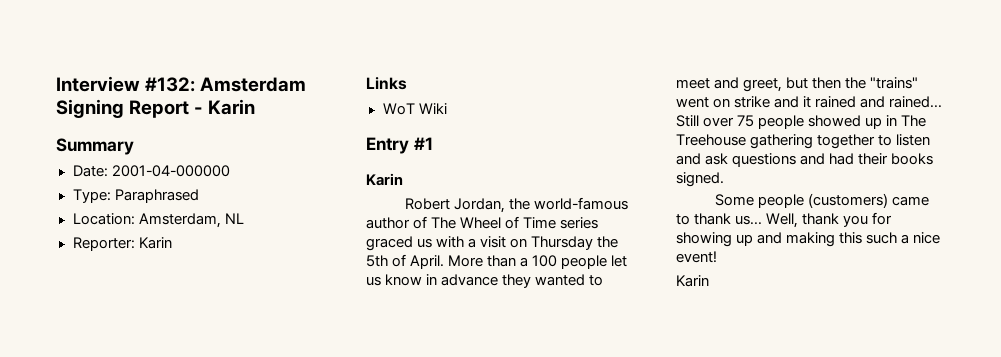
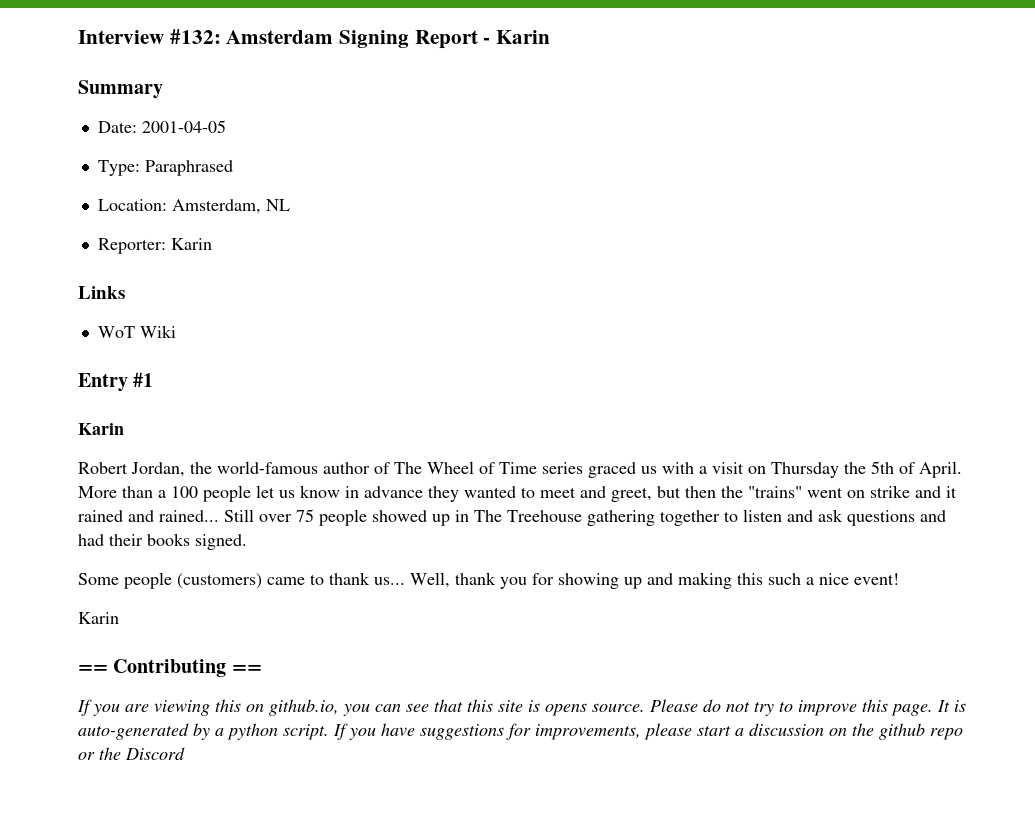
[111,165,230,177] 2001-04-000000 -> [141,120,226,133] 2001-04-05
(709, 281) none -> [78,659,262,677] [77,699,966,716] [78,723,963,740] [78,747,185,760] // == Contributing == // If you are viewing this on github.io, you can see that this site is opens source. Please do not try to improve this page. It is auto-generated by a python script. If you have suggestions for improvements, please start a discussion on the github repo or the Discord

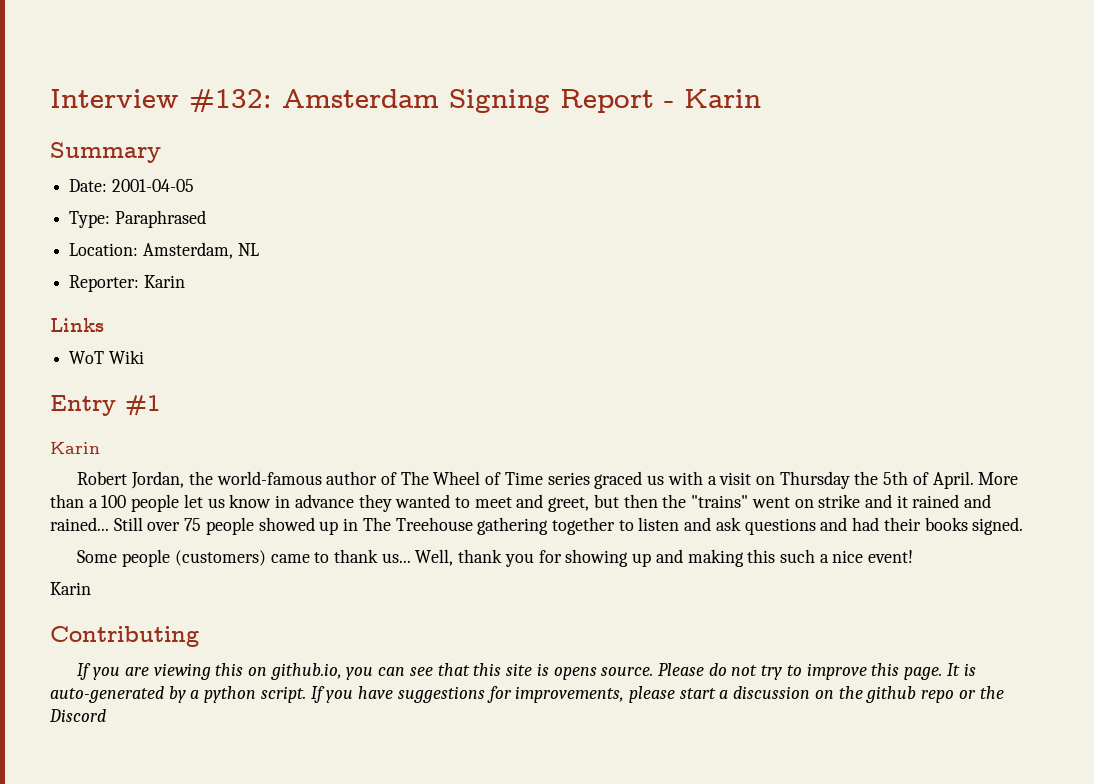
[78,665,108,673] == -> (91, 588) none
[231,665,262,673] == -> (199, 636) none

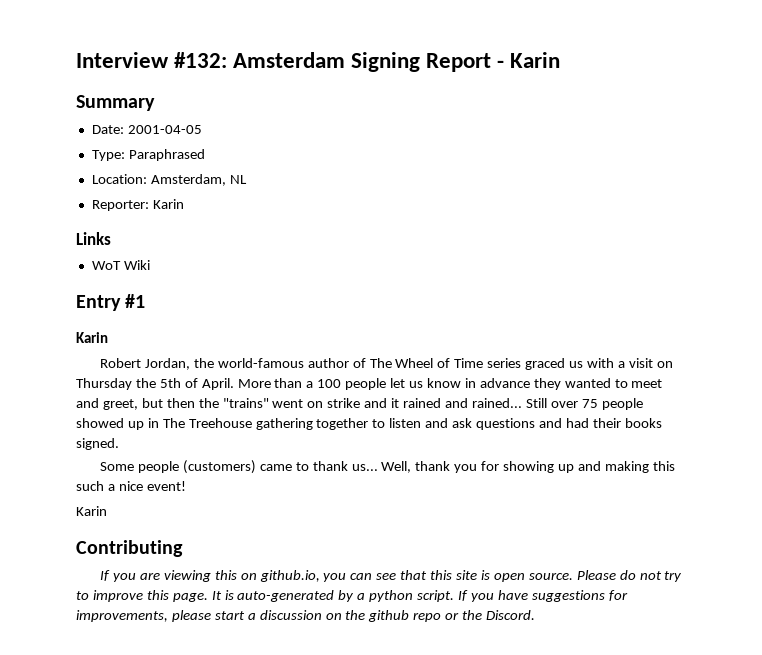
[553,667,597,680] opens -> [493,573,525,582] open
[49,709,106,722] Discord -> [486,610,536,620] Discord.

